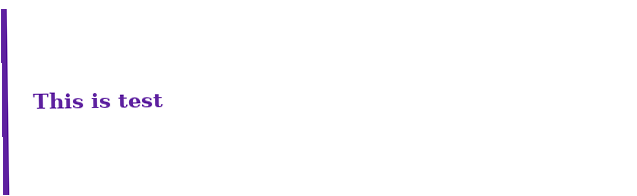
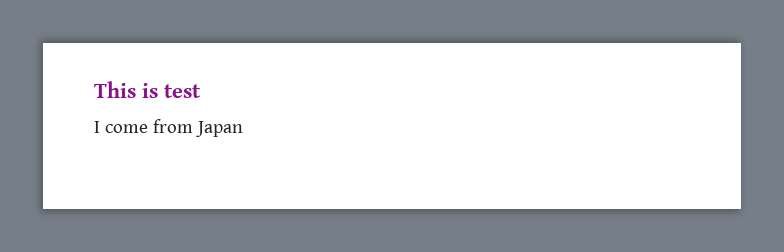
(164, 101) none -> [94,119,243,137] // I come from Japan

